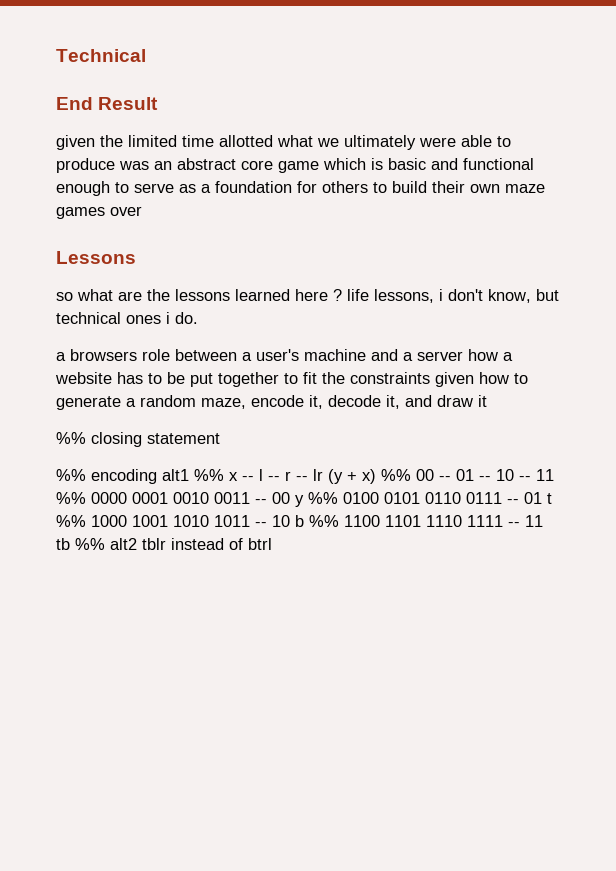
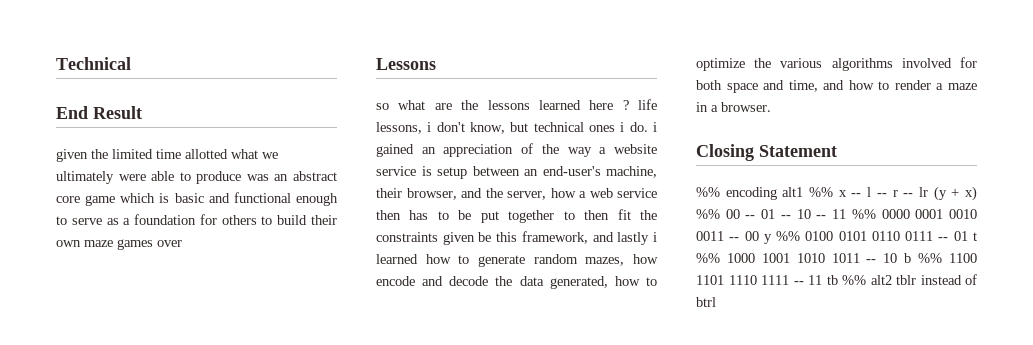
[56,349,513,361] [55,372,112,384] // a browsers role between a user's machine and a server how a website -> [653,122,657,132] [376,143,657,157] [376,166,657,179] [376,188,657,200] [376,210,401,220] i gained an appreciation of the way a website service is setup between an end-user's machine, their browser, and the server, how a web service then
(298, 378) none -> [584,210,610,220] then
[479,372,528,384] [56,395,487,410] [56,432,220,447] how to generate a random maze, encode it, decode it, and draw it // %% closing statement -> [478,231,657,245] [376,254,658,267] [376,276,657,289] [696,57,977,71] [696,80,977,93] [696,102,771,112] [696,144,837,161] be this framework, and lastly i learned how to generate random mazes, how encode and decode the data generated, how to optimize the various algorithms involved for both space and time, and how to render a maze in a browser. // Closing Statement

